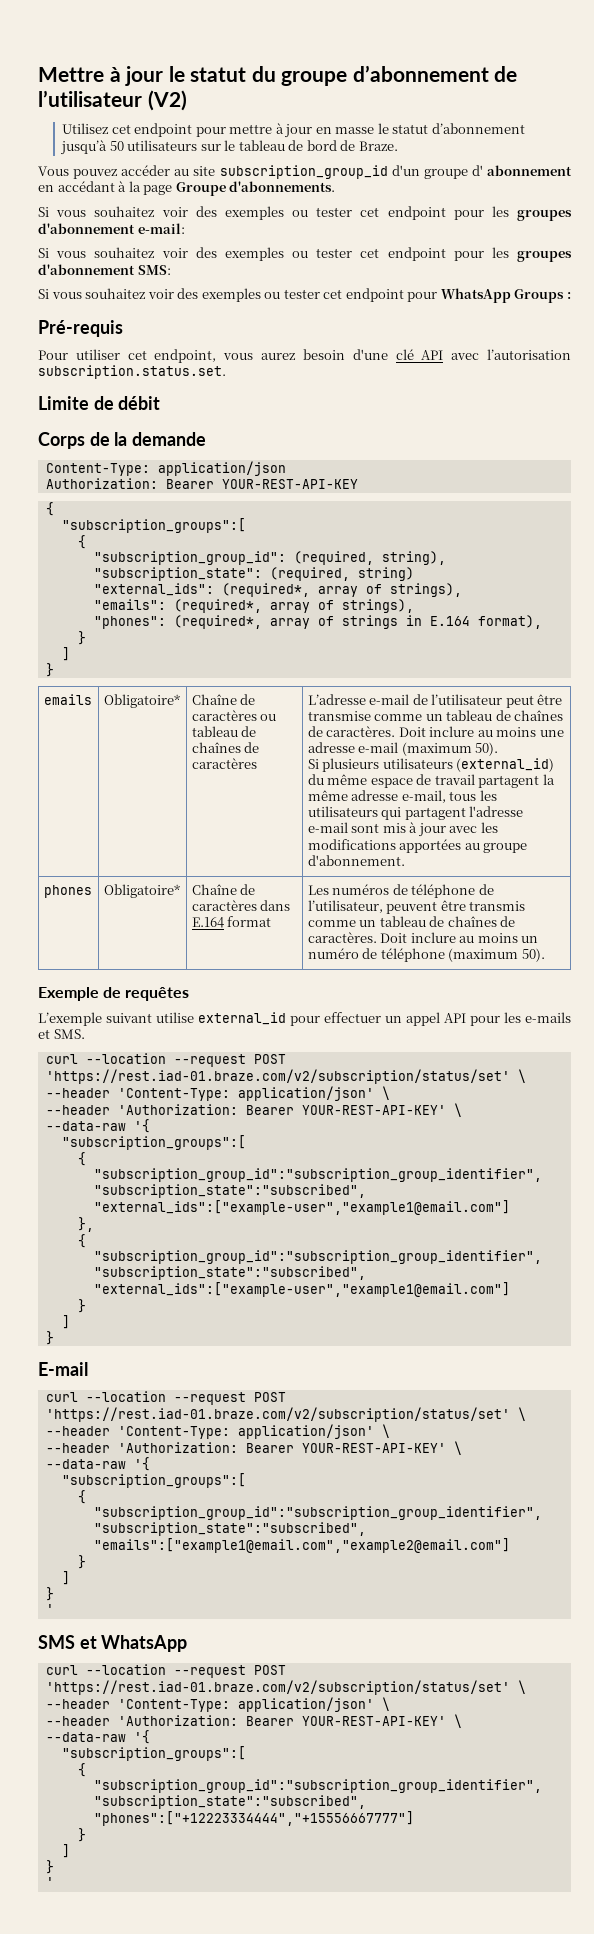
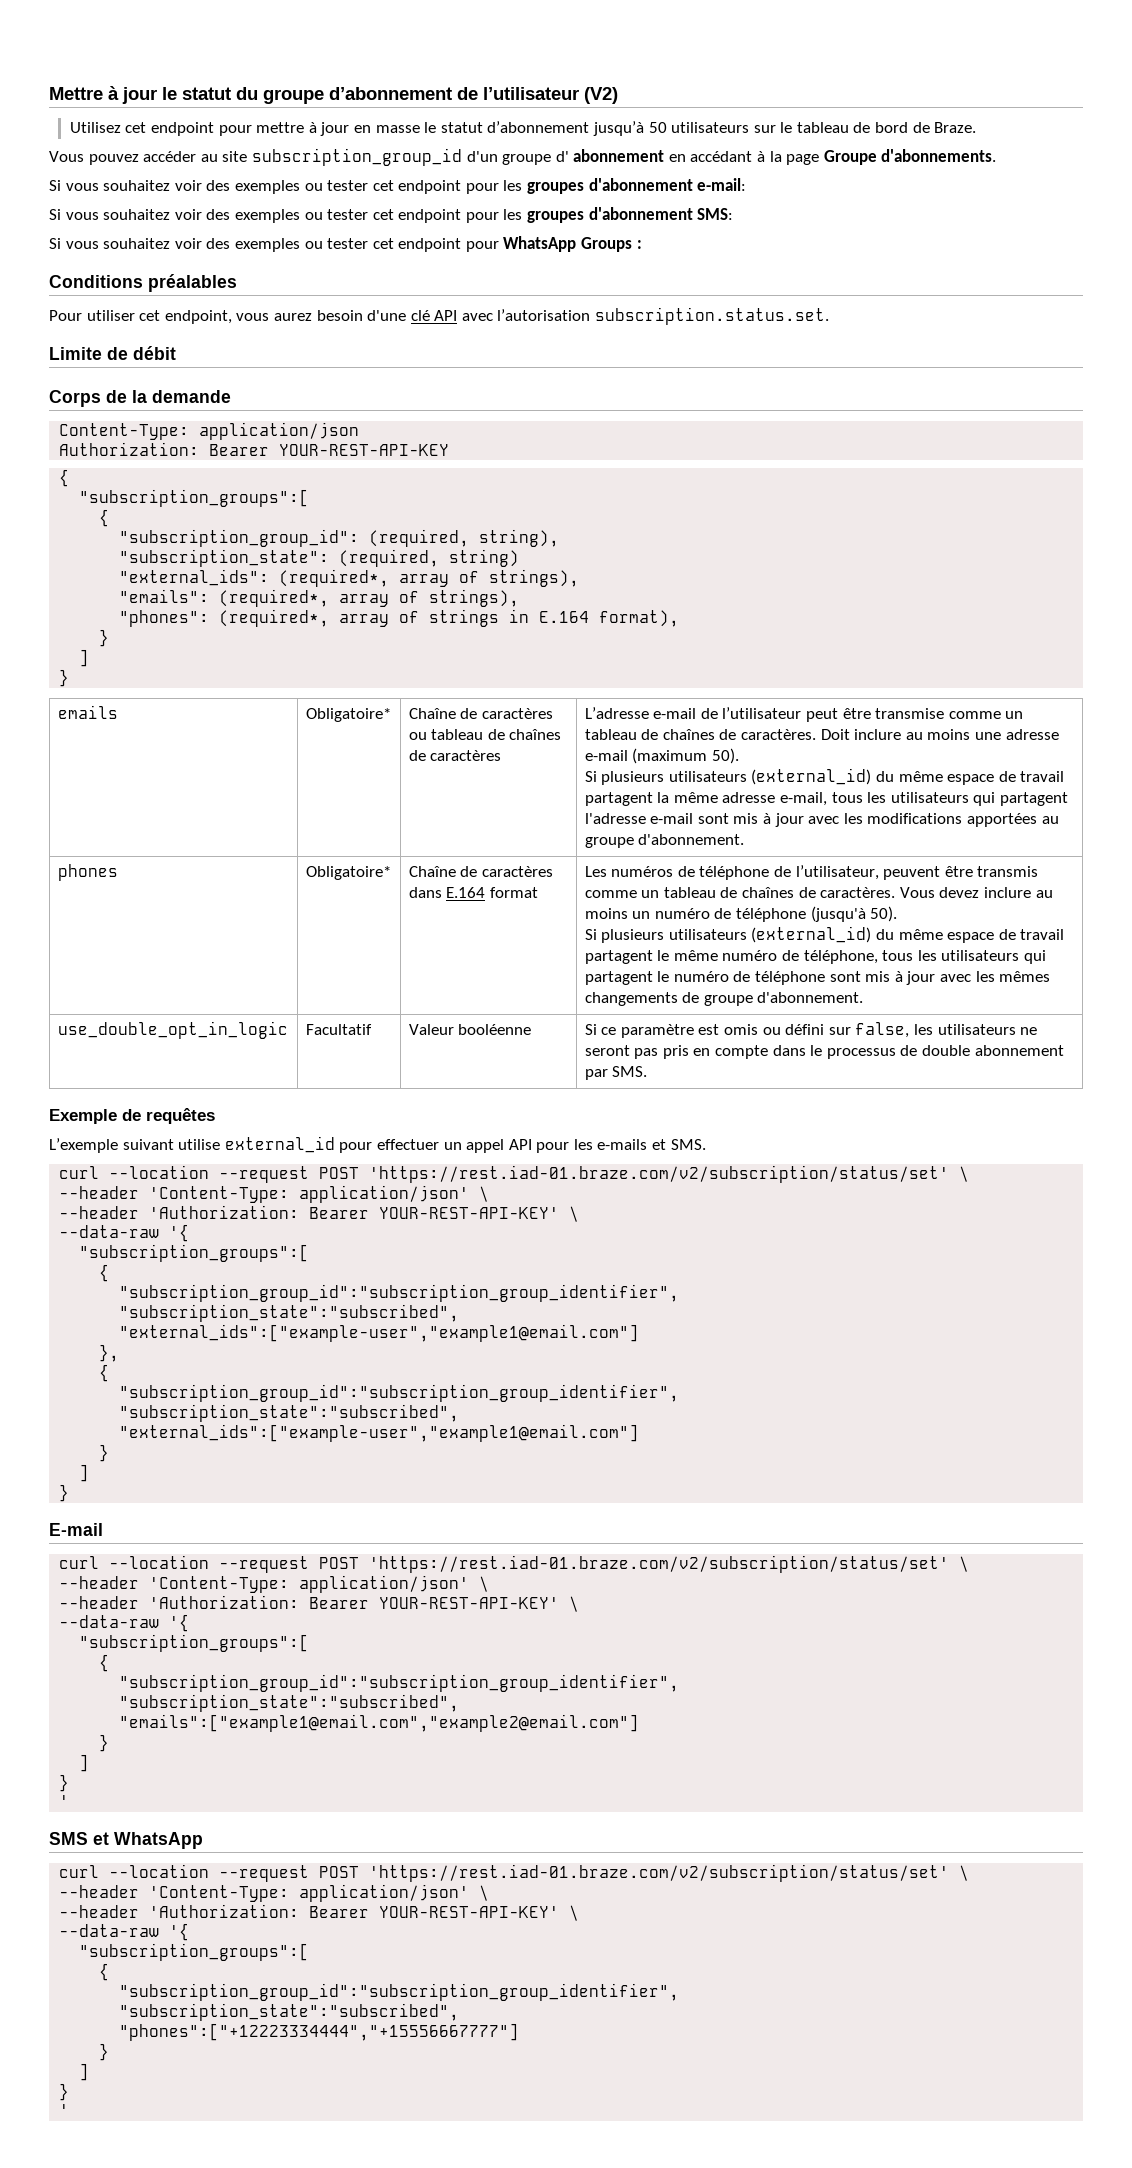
[38,320,123,337] Pré-requis -> [49,274,237,292] Conditions préalables
[380,933,408,943] Doit -> [899,887,980,898] Vous devez
[448,948,545,962] (maximum 50). -> [810,906,898,922] [584,926,1065,943] [584,950,1046,964] [584,971,1051,985] [584,992,864,1006] [57,1021,288,1039] [305,1024,372,1035] [408,1024,532,1035] [584,1022,1038,1038] [584,1045,1064,1059] [584,1066,648,1080] (jusqu'à 50). // Si plusieurs utilisateurs (external_id) du même espace de travail partagent le même numéro de téléphone, tous les utilisateurs qui partagent le numéro de téléphone sont mis à jour avec les mêmes changements de groupe d'abonnement. // use_double_opt_in_logic | Facultatif | Valeur booléenne | Si ce paramètre est omis ou défini sur false, les utilisateurs ne seront pas pris en compte dans le processus de double abonnement par SMS.

